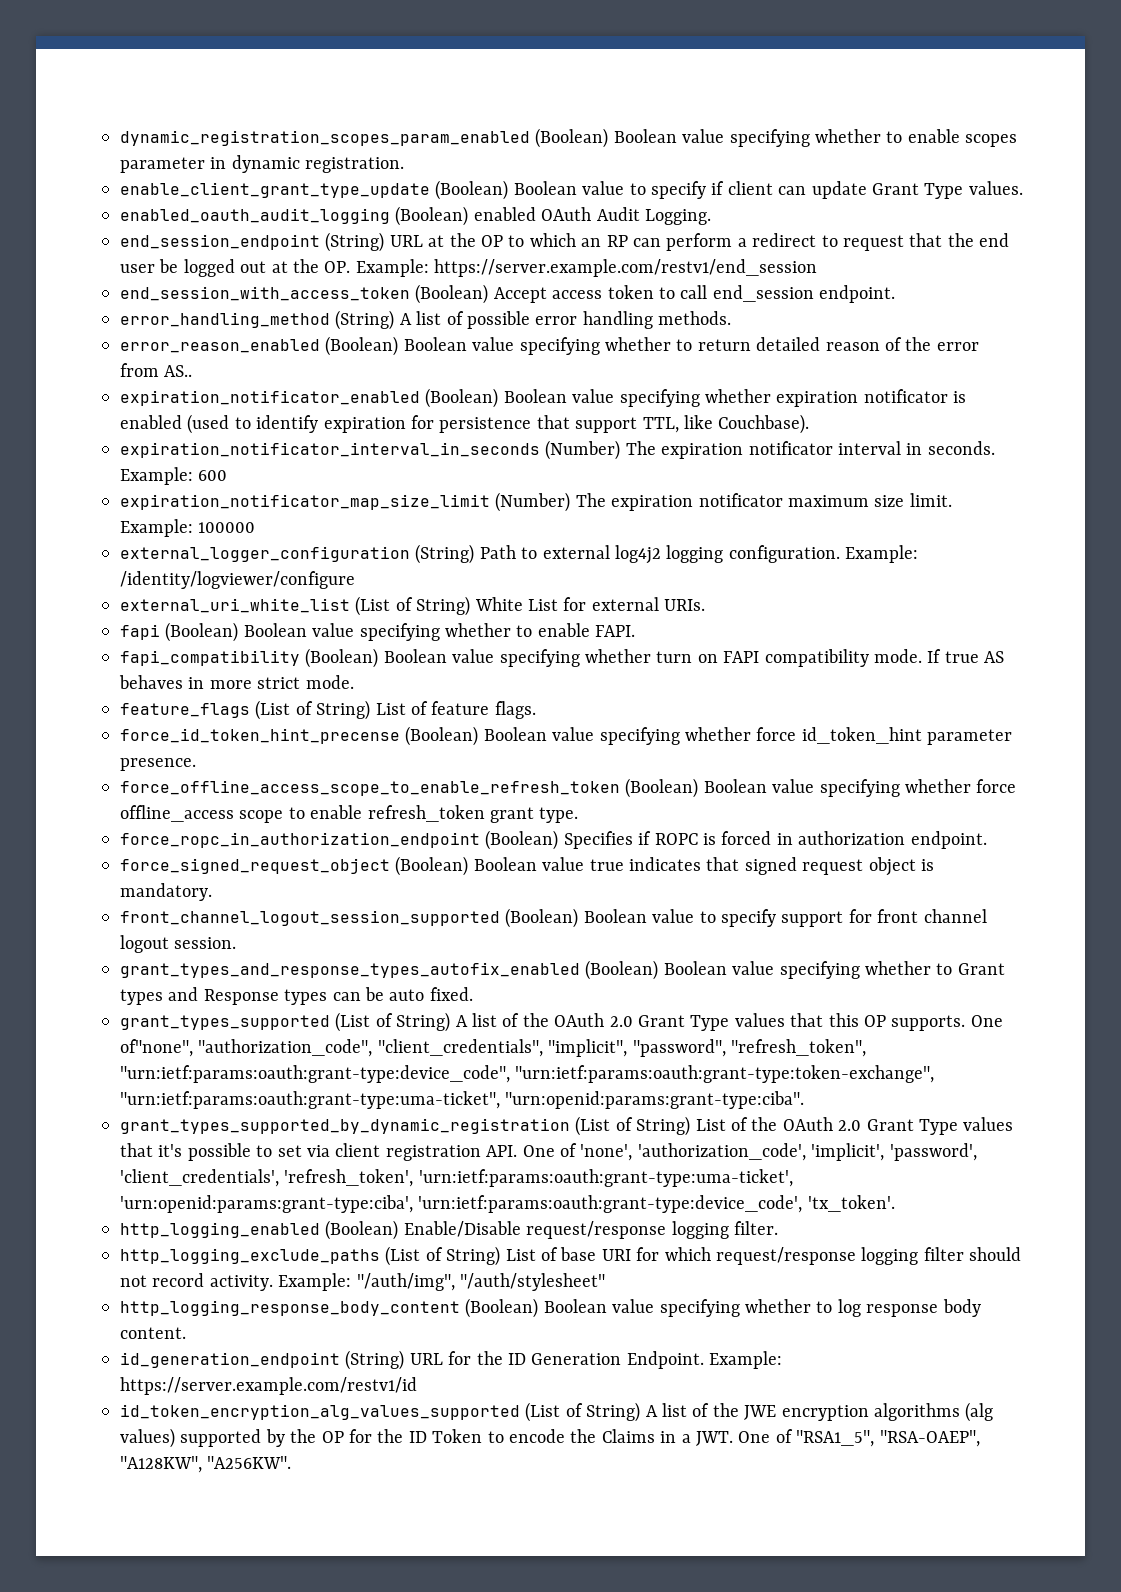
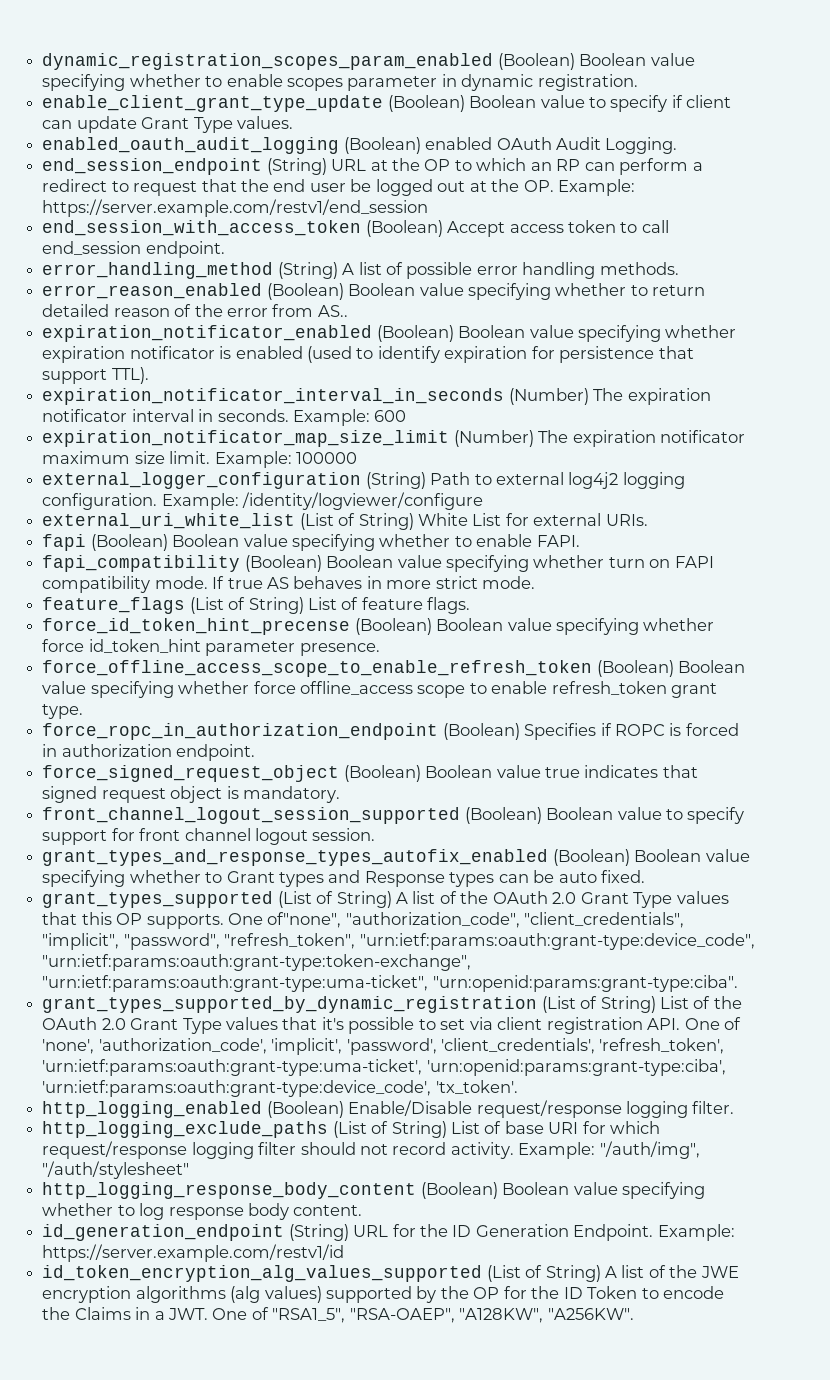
[642,414,810,434] TTL, like Couchbase). -> [111,367,149,384] TTL).

